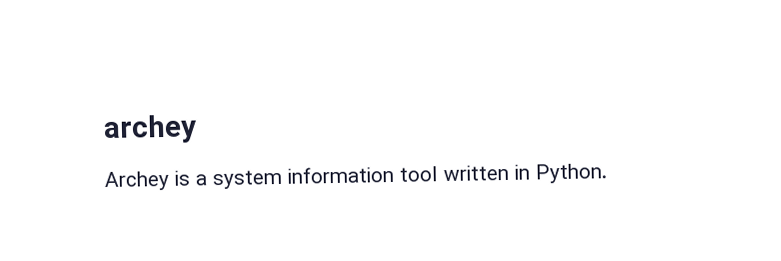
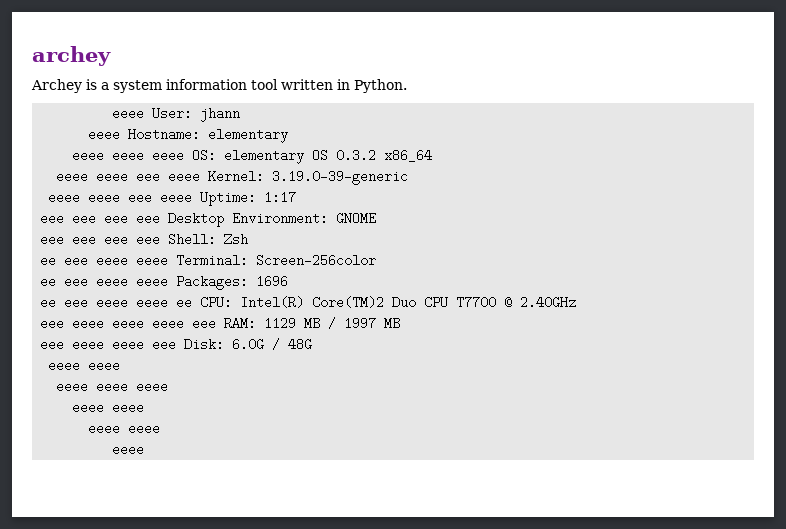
(607, 173) none -> [112,107,241,122] [88,128,289,143] [72,149,433,164] [56,170,409,185] [48,191,297,206] [40,212,377,227] [40,233,249,246] [40,254,377,267] [40,275,289,290] [40,296,577,309] [40,317,401,330] [40,338,313,351] [48,359,121,372] [56,380,169,393] [72,401,145,414] [88,422,161,435] [112,443,145,456] // eeee User: jhann // eeee Hostname: elementary // eeee eeee eeee OS: elementary OS 0.3.2 x86_64 // eeee eeee eee eeee Kernel: 3.19.0-39-generic // eeee eeee eee eeee Uptime: 1:17 // eee eee eee eee Desktop Environment: GNOME // eee eee eee eee Shell: Zsh // ee eee eeee eeee Terminal: Screen-256color // ee eee eeee eeee Packages: 1696 // ee eee eeee eeee ee CPU: Intel(R) Core(TM)2 Duo CPU T7700 @ 2.40GHz // eee eeee eeee eeee eee RAM: 1129 MB / 1997 MB // eee eeee eeee eee Disk: 6.0G / 48G // eeee eeee // eeee eeee eeee // eeee eeee // eeee eeee // eeee

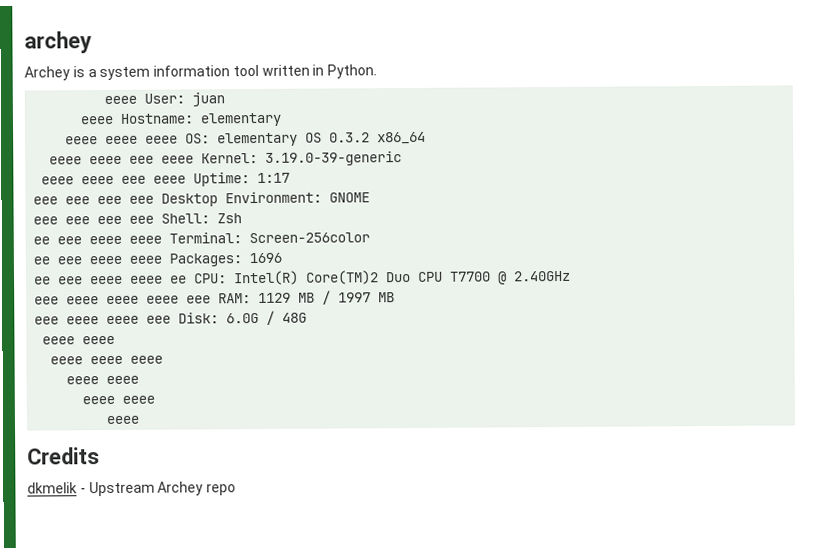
[200,107,241,122] jhann -> [192,92,226,107] juan
(145, 449) none -> [27,447,100,465] [27,481,237,497] // Credits // dkmelik - Upstream Archey repo

